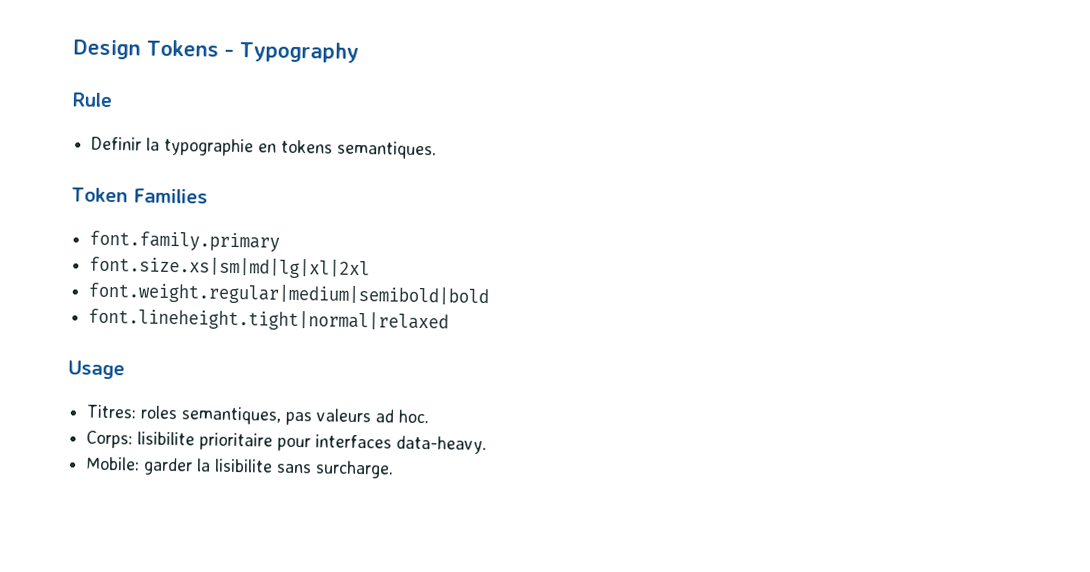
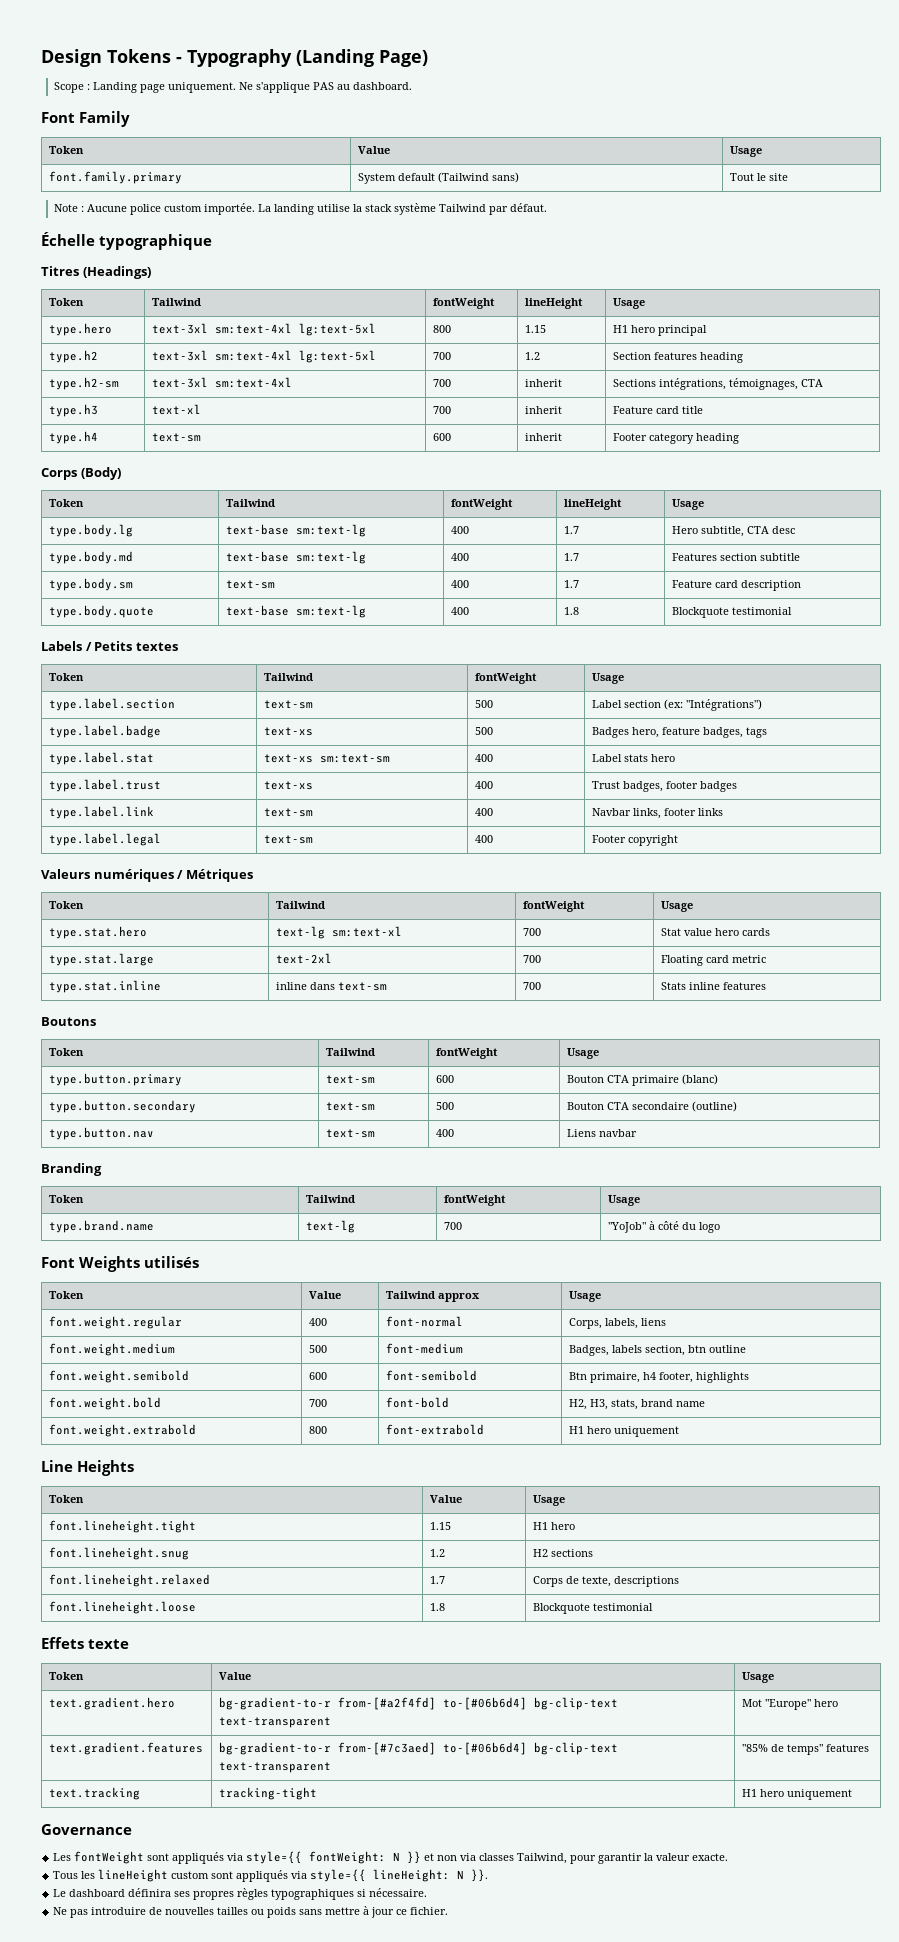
[72,92,113,108] [91,136,438,160] [71,187,208,204] [89,230,281,252] [89,255,371,280] [88,281,490,308] [88,307,450,333] [68,360,125,380] [86,404,430,426] [86,430,488,455] [85,456,395,479] // Rule // Definir la typographie en tokens semantiques. // Token Families // font.family.primary // font.size.xs|sm|md|lg|xl|2xl // font.weight.regular|medium|semibold|bold // font.lineheight.tight|normal|relaxed // Usage // Titres: roles semantiques, pas valeurs ad hoc. // Corps: lisibilite prioritaire pour interfaces data-heavy. // Mobile: garder la lisibilite sans surcharge. -> [295,49,428,67] [54,82,413,93] [41,111,131,127] [48,146,84,154] [357,146,390,154] [729,146,762,157] [48,171,182,184] [357,172,519,184] [729,173,788,181] [54,203,548,215] [41,232,213,250] [41,266,151,279] [48,298,84,306] [151,298,201,306] [432,298,495,309] [524,298,583,309] [612,298,645,309] [48,323,112,336] [151,323,376,336] [432,325,451,333] [524,325,546,333] [612,325,707,336] [48,350,98,363] [151,350,376,363] [432,352,451,360] [524,352,540,360] [612,352,743,363] [48,377,119,390] [151,377,292,388] [432,379,451,387] [524,379,562,387] [612,378,823,390] [48,404,98,417] [151,404,201,415] [432,406,451,414] [524,406,562,414] [612,406,703,414] [48,431,98,444] [151,433,201,442] [432,433,451,441] [524,433,562,441] [612,433,739,444] [41,467,121,480] [48,499,84,507] [225,499,275,507] [450,499,513,510] [563,499,622,510] [671,499,704,510] [48,524,133,537] [225,524,366,537] [450,526,469,534] [563,526,579,534] [671,526,795,537] [48,551,133,564] [225,551,366,564] [450,553,469,561] [563,553,579,561] [671,553,800,561] [48,578,133,591] [225,580,275,589] [450,580,469,588] [563,580,579,588] [671,580,801,591] [48,605,154,618] [225,605,366,618] [450,607,469,615] [563,607,579,615] [671,607,792,618] [41,641,178,651] [48,673,84,681] [263,673,313,681] [474,673,537,684] [591,673,624,684] [48,698,175,711] [263,700,313,709] [474,700,493,708] [591,699,762,711] [48,725,161,738] [263,727,313,736] [474,727,493,735] [591,727,767,738] [48,752,154,765] [263,754,390,763] [474,754,493,762] [591,754,675,762] [48,779,161,792] [263,781,313,790] [474,781,493,789] [591,781,737,792] [48,806,154,819] [263,808,313,817] [474,808,493,816] [591,808,723,819] [48,833,161,846] [263,835,313,844] [474,835,493,843] [591,835,678,846] [41,869,253,882] [48,901,84,909] [275,901,325,909] [522,901,585,912] [660,901,693,912] [48,926,147,939] [275,926,402,939] [522,928,541,936] [660,928,770,936] [48,953,154,966] [275,953,332,964] [522,955,541,963] [660,955,766,966] [48,980,161,993] [275,982,387,991] [522,982,541,990] [660,982,766,990] [41,1017,96,1026] [48,1048,84,1056] [325,1048,375,1056] [435,1048,498,1059] [566,1048,599,1059] [48,1073,182,1086] [325,1075,375,1084] [435,1075,454,1083] [566,1074,718,1086] [48,1100,196,1113] [325,1102,375,1111] [435,1102,454,1110] [566,1101,737,1112] [48,1127,154,1140] [325,1129,375,1138] [435,1129,454,1137] [566,1129,637,1137] [41,1163,102,1176] [48,1195,84,1203] [305,1195,355,1203] [443,1195,506,1206] [607,1195,640,1206] [48,1220,154,1233] [305,1220,355,1233] [443,1222,462,1230] [607,1221,720,1233] [41,1256,200,1272] [48,1291,84,1299] [308,1291,341,1299] [385,1291,480,1302] [568,1291,601,1302] [48,1316,182,1329] [308,1318,327,1326] [385,1316,463,1327] [568,1318,666,1329] [48,1343,175,1356] [308,1345,327,1353] [385,1343,463,1354] [568,1345,746,1356] [48,1370,189,1383] [308,1372,327,1380] [385,1370,477,1381] [568,1372,749,1383] [48,1397,161,1410] [308,1399,327,1407] [385,1397,449,1408] [568,1399,705,1410] [48,1424,196,1437] [308,1426,327,1434] [385,1424,484,1435] [568,1426,679,1437] [41,1460,135,1476] [48,1495,84,1503] [429,1495,462,1503] [532,1495,565,1506] [48,1520,196,1533] [429,1522,451,1530] [532,1522,575,1530] [48,1547,189,1560] [429,1549,445,1557] [532,1549,593,1557] [48,1574,210,1587] [429,1576,445,1584] [532,1576,679,1587] [48,1601,196,1614] [429,1603,445,1611] [532,1603,653,1614] [41,1637,130,1649] [48,1672,84,1680] [218,1672,251,1680] [741,1672,774,1683] [48,1697,175,1710] [218,1697,618,1710] [218,1717,331,1728] [741,1699,838,1710] [48,1742,203,1755] [218,1742,618,1755] [218,1762,331,1773] [741,1744,869,1755] [48,1787,140,1800] [218,1787,317,1800] [741,1789,852,1800] [41,1824,132,1835] [53,1851,729,1864] [53,1869,489,1882] [53,1888,428,1900] [53,1906,449,1918] (Landing Page) // Scope : Landing page uniquement. Ne s'applique PAS au dashboard. // Font Family // Token | Value | Usage // font.family.primary | System default (Tailwind sans) | Tout le site // Note : Aucune police custom importée. La landing utilise la stack système Tailwind par défaut. // Échelle typographique // Titres (Headings) // Token | Tailwind | fontWeight | lineHeight | Usage // type.hero | text-3xl sm:text-4xl lg:text-5xl | 800 | 1.15 | H1 hero principal // type.h2 | text-3xl sm:text-4xl lg:text-5xl | 700 | 1.2 | Section features heading // type.h2-sm | text-3xl sm:text-4xl | 700 | inherit | Sections intégrations, témoignages, CTA // type.h3 | text-xl | 700 | inherit | Feature card title // type.h4 | text-sm | 600 | inherit | Footer category heading // Corps (Body) // Token | Tailwind | fontWeight | lineHeight | Usage // type.body.lg | text-base sm:text-lg | 400 | 1.7 | Hero subtitle, CTA desc // type.body.md | text-base sm:text-lg | 400 | 1.7 | Features section subtitle // type.body.sm | text-sm | 400 | 1.7 | Feature card description // type.body.quote | text-base sm:text-lg | 400 | 1.8 | Blockquote testimonial // Labels / Petits textes // Token | Tailwind | fontWeight | Usage // type.label.section | text-sm | 500 | Label section (ex: "Intégrations") // type.label.badge | text-xs | 500 | Badges hero, feature badges, tags // type.label.stat | text-xs sm:text-sm | 400 | Label stats hero // type.label.trust | text-xs | 400 | Trust badges, footer badges // type.label.link | text-sm | 400 | Navbar links, footer links // type.label.legal | text-sm | 400 | Footer copyright // Valeurs numériques / Métriques // Token | Tailwind | fontWeight | Usage // type.stat.hero | text-lg sm:text-xl | 700 | Stat value hero cards // type.stat.large | text-2xl | 700 | Floating card metric // type.stat.inline | inline dans text-sm | 700 | Stats inline features // Boutons // Token | Tailwind | fontWeight | Usage // type.button.primary | text-sm | 600 | Bouton CTA primaire (blanc) // type.button.secondary | text-sm | 500 | Bouton CTA secondaire (outline) // type.button.nav | text-sm | 400 | Liens navbar // Branding // Token | Tailwind | fontWeight | Usage // type.brand.name | text-lg | 700 | "YoJob" à côté du logo // Font Weights utilisés // Token | Value | Tailwind approx | Usage // font.weight.regular | 400 | font-normal | Corps, labels, liens // font.weight.medium | 500 | font-medium | Badges, labels section, btn outline // font.weight.semibold | 600 | font-semibold | Btn primaire, h4 footer, highlights // font.weight.bold | 700 | font-bold | H2, H3, stats, brand name // font.weight.extrabold | 800 | font-extrabold | H1 hero uniquement // Line Heights // Token | Value | Usage // font.lineheight.tight | 1.15 | H1 hero // font.lineheight.snug | 1.2 | H2 sections // font.lineheight.relaxed | 1.7 | Corps de texte, descriptions // font.lineheight.loose | 1.8 | Blockquote testimonial // Effets texte // Token | Value | Usage // text.gradient.hero | bg-gradient-to-r from-[#a2f4fd] to-[#06b6d4] bg-clip-text text-transparent | Mot "Europe" hero // text.gradient.features | bg-gradient-to-r from-[#7c3aed] to-[#06b6d4] bg-clip-text text-transparent | "85% de temps" features // text.tracking | tracking-tight | H1 hero uniquement // Governance // Les fontWeight sont appliqués via style={{ fontWeight: N }} et non via classes Tailwind, pour garantir la valeur exacte. // Tous les lineHeight custom sont appliqués via style={{ lineHeight: N }}. // Le dashboard définira ses propres règles typographiques si nécessaire. // Ne pas introduire de nouvelles tailles ou poids sans mettre à jour ce fichier.

